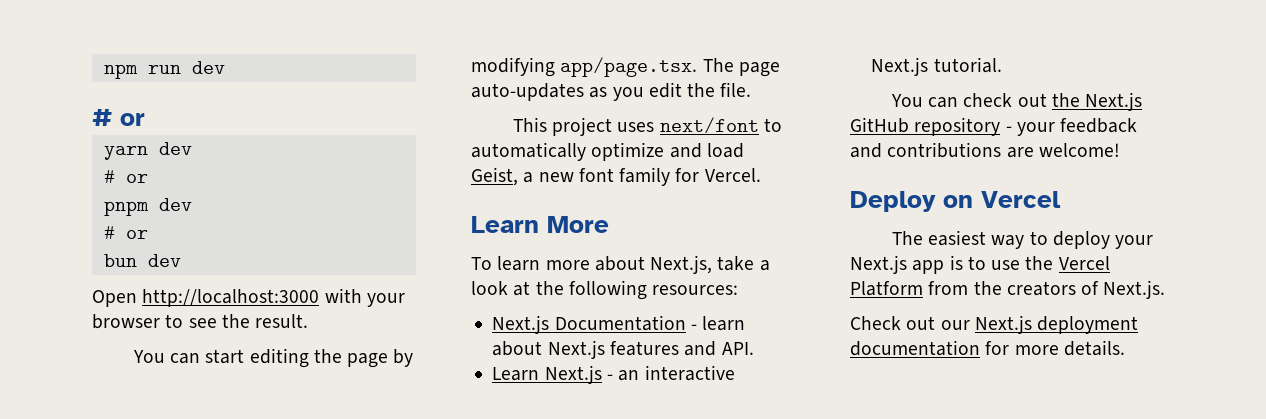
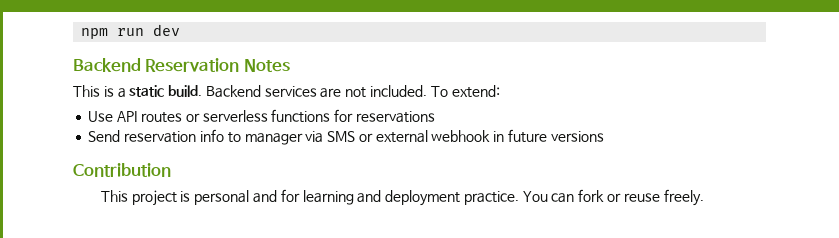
[92,109,145,126] [103,142,192,160] [103,170,148,183] [103,198,192,216] [103,226,148,239] [103,254,181,267] [92,288,405,307] [92,314,309,329] [132,348,414,368] [471,57,780,77] [471,82,752,101] [512,117,782,136] [471,142,744,161] [471,167,761,186] [471,216,609,233] [471,255,770,274] [471,280,739,300] [492,315,746,334] [492,340,754,359] [492,365,735,384] [871,57,1002,76] [890,92,1143,111] [850,117,1138,136] [850,142,1120,158] [850,191,1061,212] [891,230,1154,249] [850,255,1110,274] [850,280,1166,299] [850,315,1139,334] [850,340,1125,356] # or // yarn dev // # or // pnpm dev // # or // bun dev // Open http://localhost:3000 with your browser to see the result. // You can start editing the page by modifying app/page.tsx. The page auto-updates as you edit the file. // This project uses next/font to automatically optimize and load Geist, a new font family for Vercel. // Learn More // To learn more about Next.js, take a look at the following resources: // Next.js Documentation - learn about Next.js features and API. // Learn Next.js - an interactive Next.js tutorial. // You can check out the Next.js GitHub repository - your feedback and contributions are welcome! // Deploy on Vercel // The easiest way to deploy your Next.js app is to use the Vercel Platform from the creators of Next.js. // Check out our Next.js deployment documentation for more details. -> [73,58,290,72] [73,85,500,98] [88,109,435,123] [88,129,604,145] [73,163,171,177] [100,189,704,206] Backend Reservation Notes // This is a static build. Backend services are not included. To extend: // Use API routes or serverless functions for reservations // Send reservation info to manager via SMS or external webhook in future versions // Contribution // This project is personal and for learning and deployment practice. You can fork or reuse freely.

